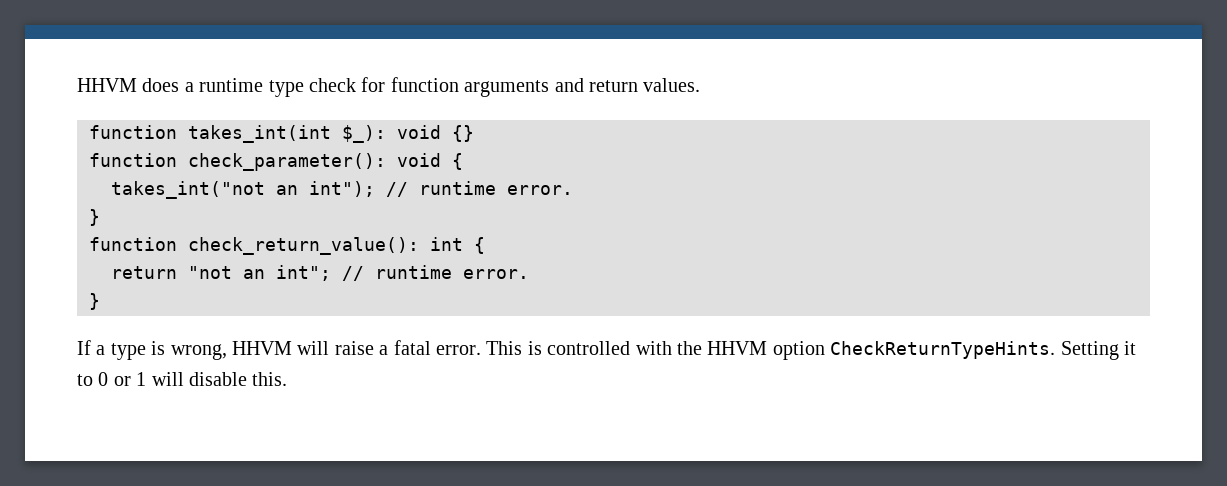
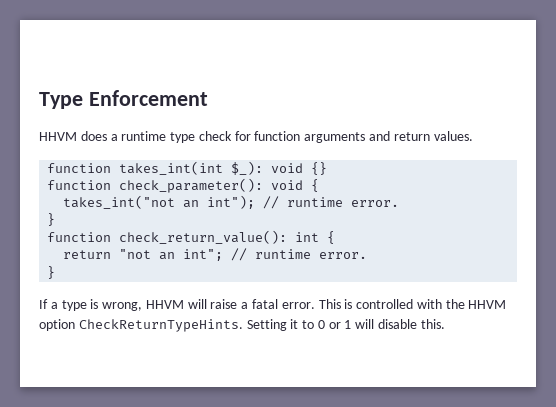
(77, 85) none -> [39,90,208,109] Type Enforcement //

